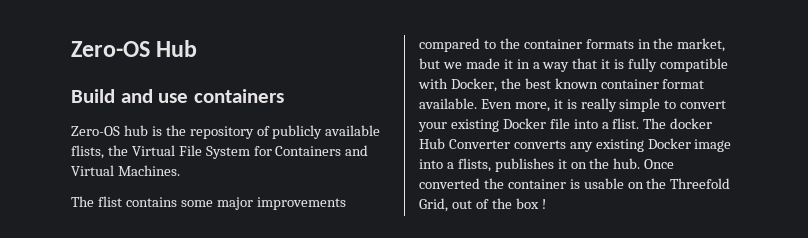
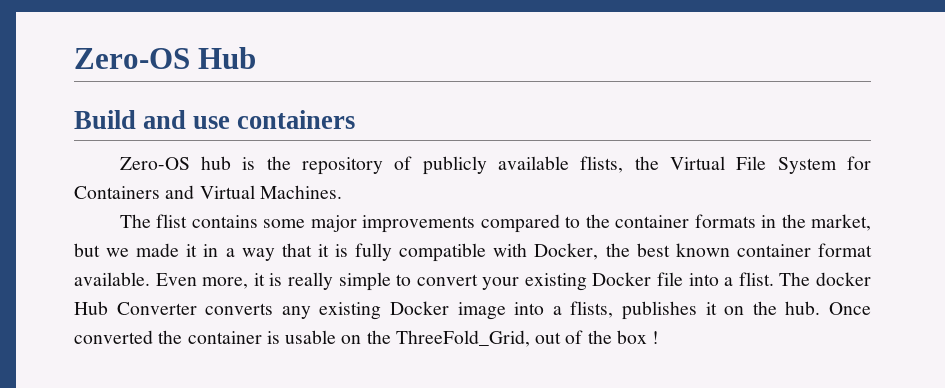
[670,178,731,189] [419,198,448,212] Threefold Grid, -> [395,330,530,347] ThreeFold_Grid,

